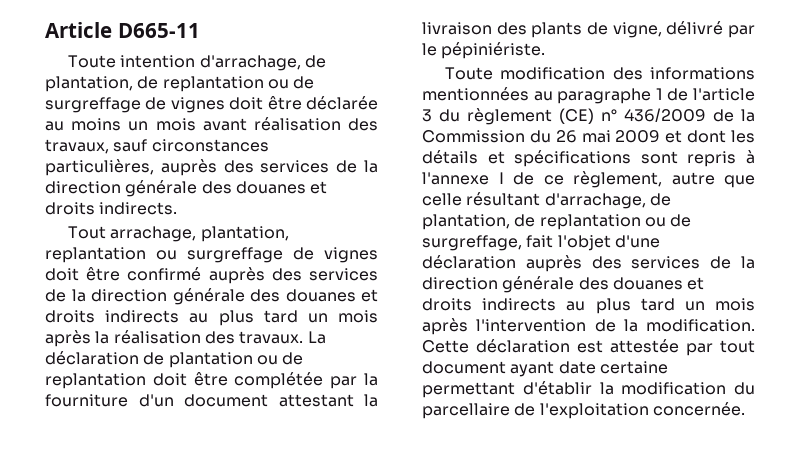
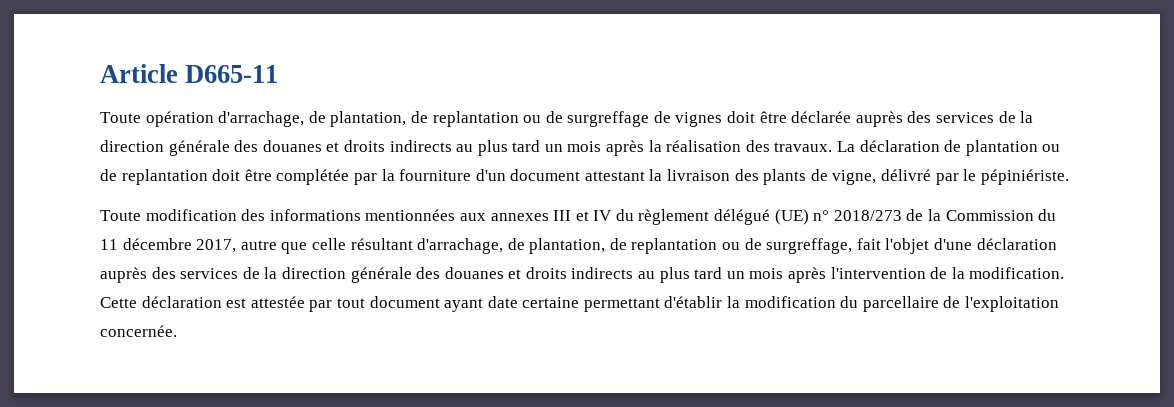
[120,55,196,68] intention -> [145,111,214,127] opération
[45,117,378,131] [45,139,269,154] [45,159,378,176] [45,180,328,197] [45,202,178,215] [68,226,289,242] [45,247,378,263] [45,267,202,281] au moins un mois avant réalisation des travaux, sauf circonstances particulières, auprès des services de la direction générale des douanes et droits indirects. // Tout arrachage, plantation, replantation ou surgreffage de vignes doit être confirmé -> (852, 117) none
[533,88,755,104] [422,108,755,125] [422,130,755,143] [422,150,755,167] [422,171,662,188] au paragraphe 1 de l'article 3 du règlement (CE) n° 436/2009 de la Commission du 26 mai 2009 et dont les détails et spécifications sont repris à l'annexe I de ce règlement, -> [459,209,1057,225] [100,238,237,253] aux annexes III et IV du règlement délégué (UE) n° 2018/273 de la Commission du 11 décembre 2017,

